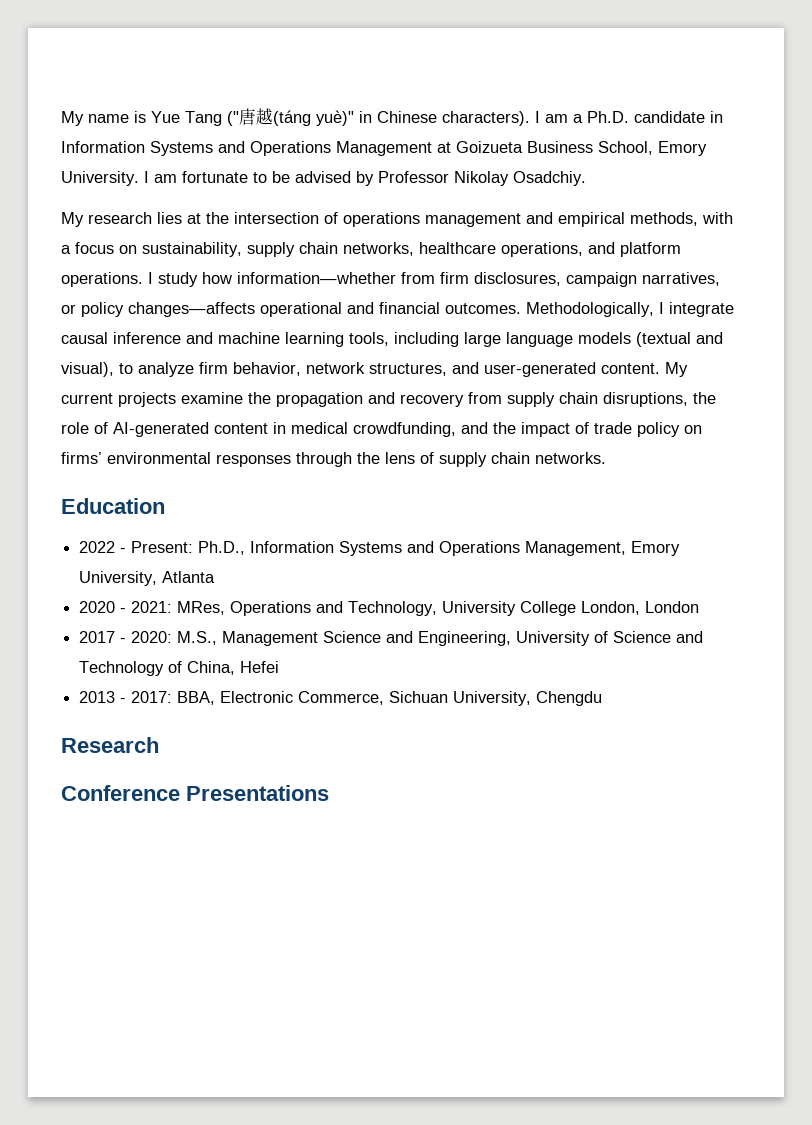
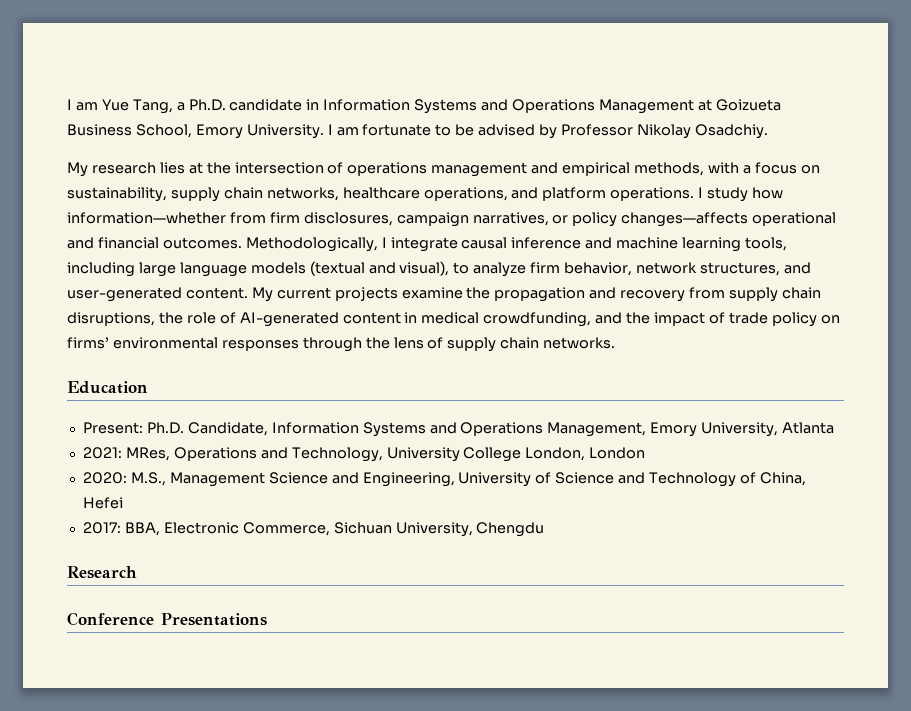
[61,108,568,126] My name is Yue Tang ("唐越(táng yuè)" in Chinese characters). I am -> [67,99,173,114] I am Yue Tang,
[79,541,246,555] 2022 - Present: Ph.D., -> [82,422,268,436] Present: Ph.D. Candidate,
[79,601,127,613] 2020 - -> (835, 428) none
[79,631,127,643] 2017 - -> (646, 453) none
[79,691,127,703] 2013 - -> (123, 503) none

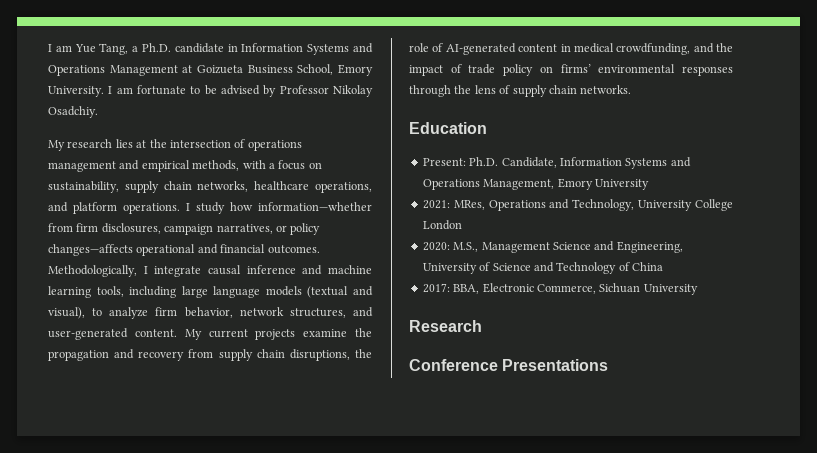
[701,422,835,437] University, Atlanta -> [594,179,649,190] University
[525,447,586,461] London, -> (733, 205) none
[759,472,806,486] [82,497,123,509] China, Hefei -> [632,262,663,271] China
[395,522,545,537] University, Chengdu -> [643,284,698,295] University

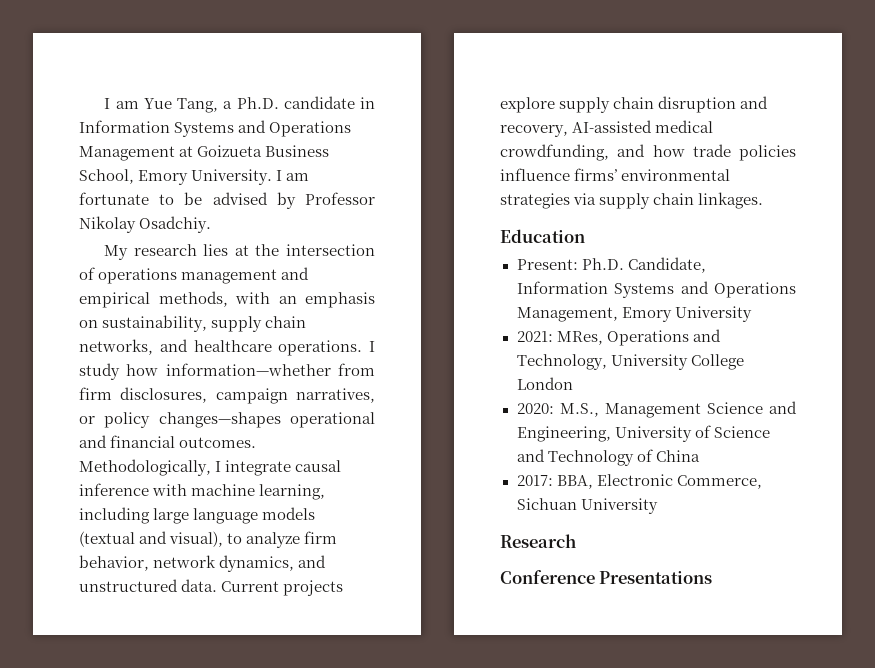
[268,160,306,170] a focus -> [278,292,375,308] an emphasis
[254,181,373,193] [48,202,117,214] healthcare operations, and platform -> [159,339,272,352] and healthcare
[48,244,133,256] changes—affects -> [158,412,281,428] changes—shapes
[302,265,372,275] [48,286,124,298] and machine learning tools, -> [152,484,326,500] with machine learning,
[289,307,373,318] [48,328,372,340] [48,349,372,361] [409,43,733,55] [409,64,733,76] [409,85,632,97] structures, and user-generated content. My current projects examine the propagation and recovery from supply chain disruptions, the role of AI-generated content in medical crowdfunding, and the impact of trade policy on firms’ environmental responses through the lens of supply chain networks. -> [219,555,327,572] [79,579,344,596] [500,96,769,113] [500,120,714,137] [500,144,796,161] [500,168,731,181] [500,192,764,209] dynamics, and unstructured data. Current projects explore supply chain disruption and recovery, AI-assisted medical crowdfunding, and how trade policies influence firms’ environmental strategies via supply chain linkages.

